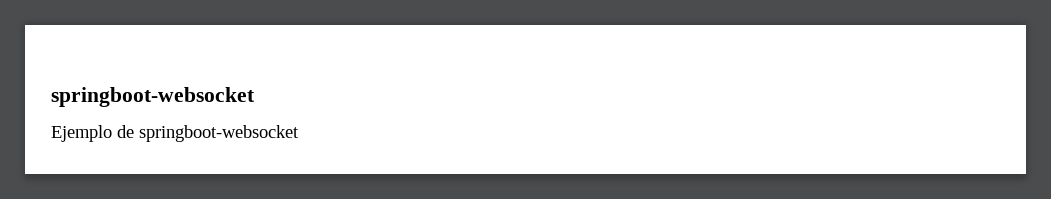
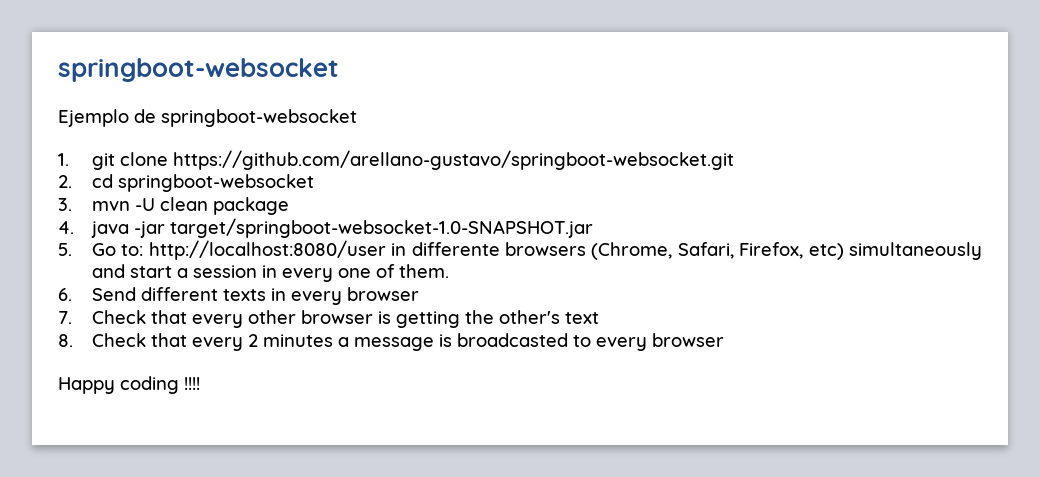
(299, 133) none -> [58,150,735,170] [58,174,315,192] [58,197,290,215] [58,218,594,238] [58,240,983,260] [92,264,450,282] [58,287,420,305] [58,310,600,328] [58,333,725,351] [58,376,200,394] // 1. git clone https://github.com/arellano-gustavo/springboot-websocket.git // 2. cd springboot-websocket // 3. mvn -U clean package // 4. java -jar target/springboot-websocket-1.0-SNAPSHOT.jar // 5. Go to: http://localhost:8080/user in differente browsers (Chrome, Safari, Firefox, etc) simultaneously and start a session in every one of them. // 6. Send different texts in every browser // 7. Check that every other browser is getting the other's text // 8. Check that every 2 minutes a message is broadcasted to every browser // Happy coding !!!!

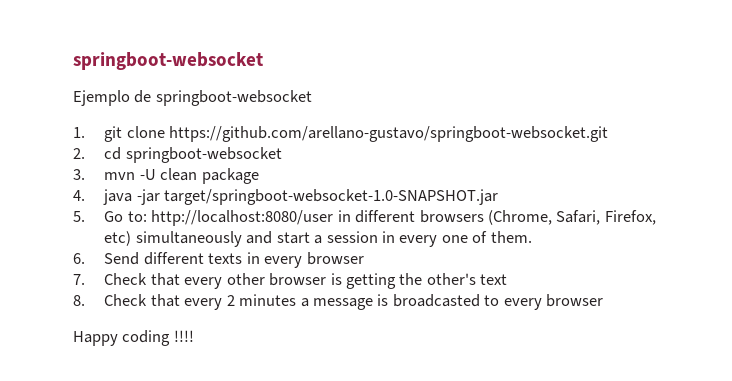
[411,242,500,256] differente -> [355,210,416,223] different

